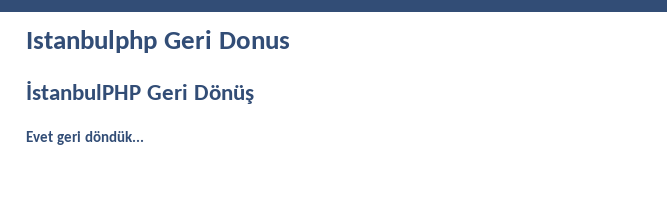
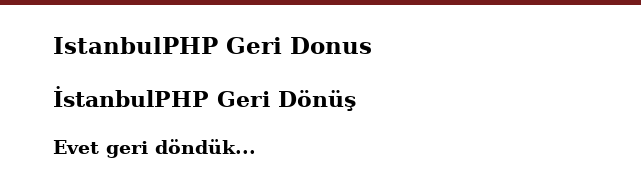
[26,30,157,53] Istanbulphp -> [53,37,218,54] IstanbulPHP

